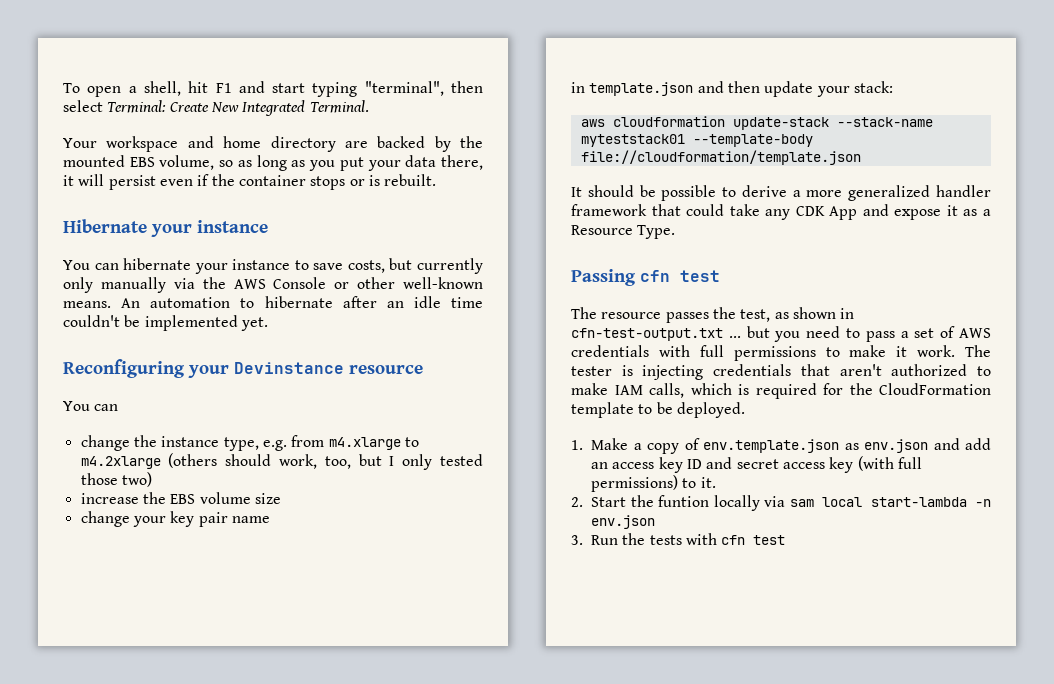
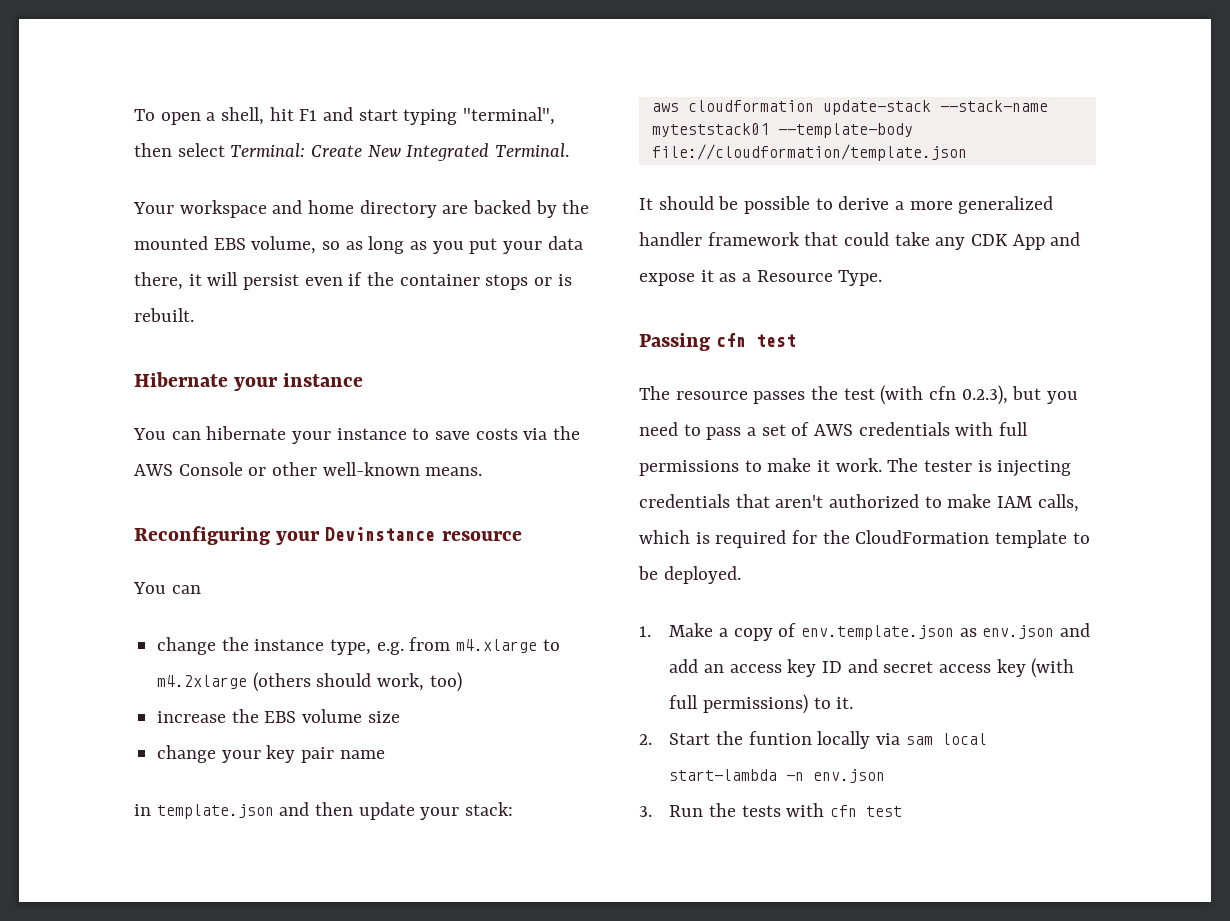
[347,258,483,274] [63,277,166,293] costs, but currently only manually -> [475,428,518,440] costs
[121,296,483,308] [63,315,268,331] An automation to hibernate after an idle time couldn't be implemented yet. -> (483, 471) none
[324,454,484,470] [80,472,152,487] too, but I only tested those two) -> [429,672,462,692] too)
[740,307,855,322] [571,328,741,341] test, as shown in cfn-test-output.txt ... -> [843,385,1008,405] test (with cfn 0.2.3),

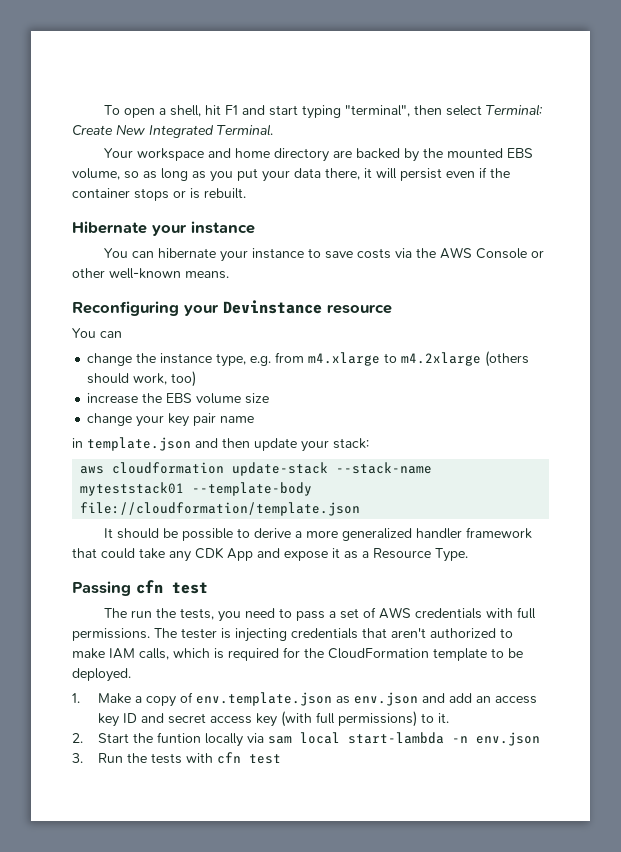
[675,385,1042,405] resource passes the test (with cfn 0.2.3), but -> [131,608,215,620] run the tests,
[639,458,882,476] permissions to make it work. -> [72,628,150,641] permissions.

